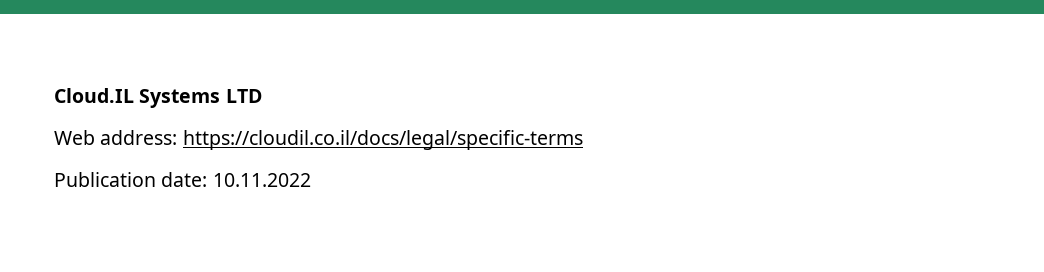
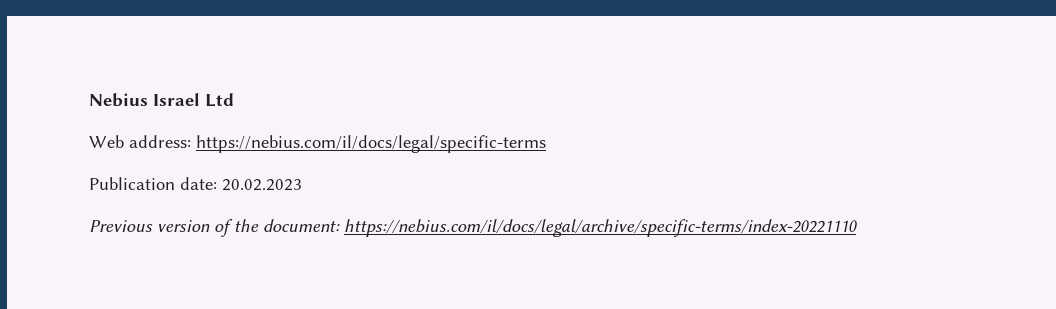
[54,88,262,108] Cloud.IL Systems LTD -> [89,93,234,107] Nebius Israel Ltd
[182,130,583,150] https://cloudil.co.il/docs/legal/specific-terms -> [196,135,546,153] https://nebius.com/il/docs/legal/specific-terms
[212,173,311,187] 10.11.2022 -> [222,179,302,191] [89,219,857,237] 20.02.2023 // Previous version of the document: https://nebius.com/il/docs/legal/archive/specific-terms/index-20221110

